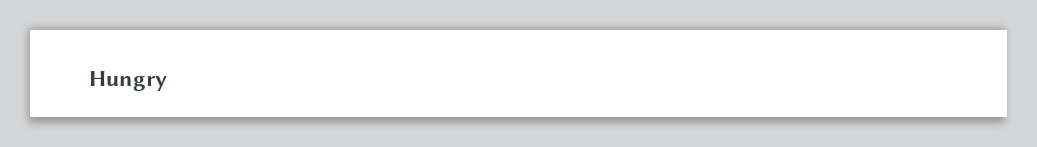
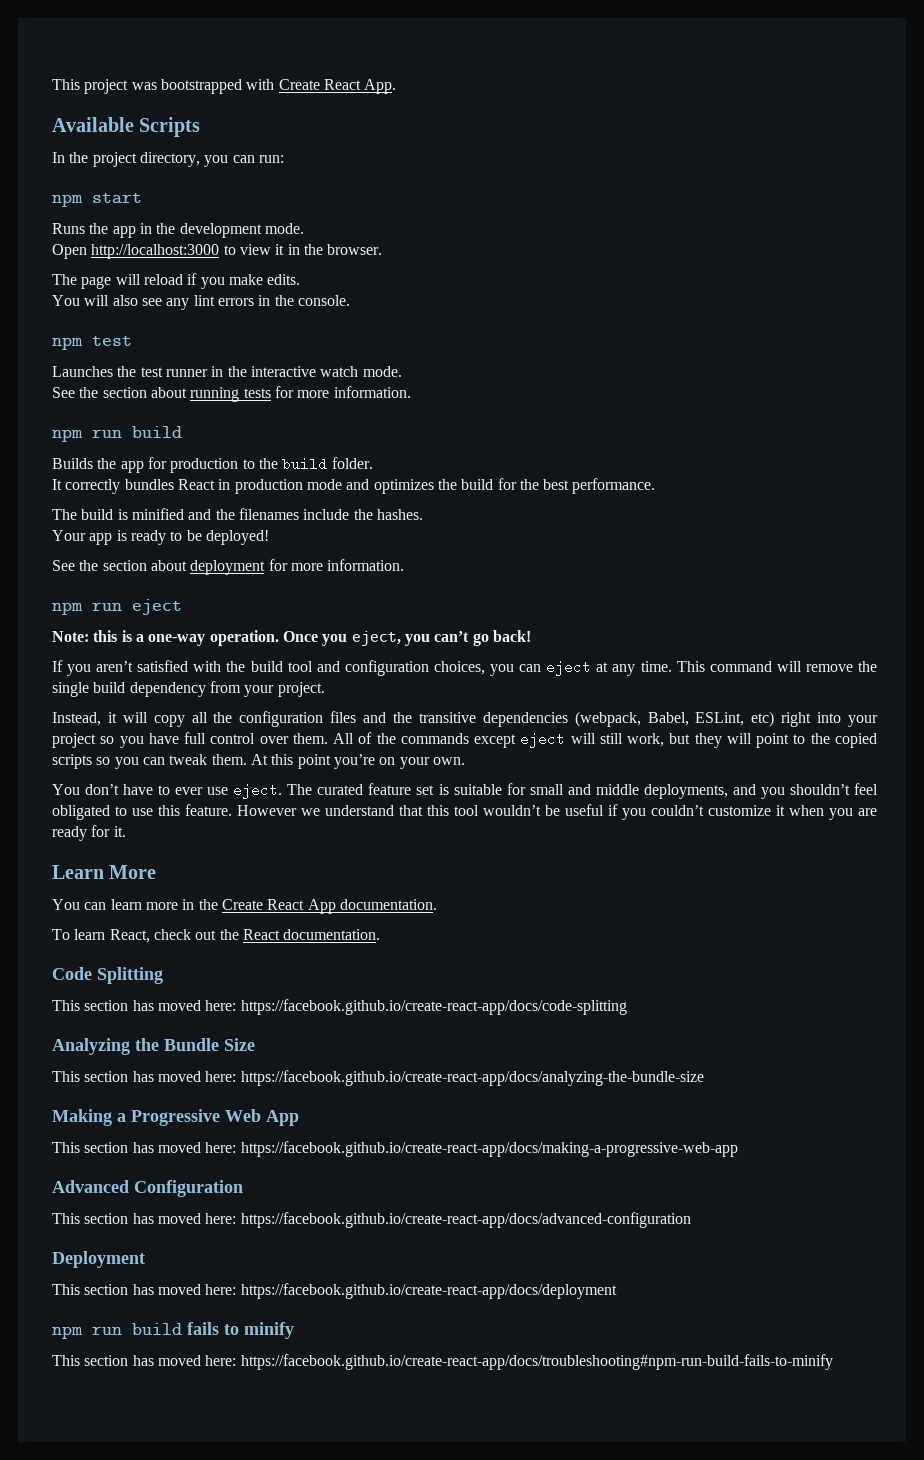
[89,71,167,91] Hungry -> [52,79,397,94] [52,117,201,137] [52,152,284,167] [52,193,142,207] [52,223,304,238] [52,244,383,259] [52,273,301,289] [52,295,350,310] [52,336,132,350] [52,366,402,377] [52,386,411,402] [52,426,182,442] [52,457,373,473] [52,478,656,494] [52,508,423,520] [52,530,269,545] [52,559,405,575] [52,599,182,615] [52,630,531,646] [52,660,877,676] [52,681,325,697] [52,711,879,727] [52,732,877,748] [52,754,465,769] [52,783,878,799] [52,804,877,820] [52,825,126,841] [52,865,157,879] [52,899,437,914] [52,929,381,943] [52,967,163,984] [52,999,627,1015] [52,1038,255,1055] [52,1070,704,1086] [52,1109,299,1126] [52,1141,738,1157] [52,1180,243,1197] [52,1212,691,1228] [52,1251,145,1268] [52,1283,617,1299] [52,1322,294,1339] [52,1354,833,1370] This project was bootstrapped with Create React App. // Available Scripts // In the project directory, you can run: // npm start // Runs the app in the development mode. // Open http://localhost:3000 to view it in the browser. // The page will reload if you make edits. // You will also see any lint errors in the console. // npm test // Launches the test runner in the interactive watch mode. // See the section about running tests for more information. // npm run build // Builds the app for production to the build folder. // It correctly bundles React in production mode and optimizes the build for the best performance. // The build is minified and the filenames include the hashes. // Your app is ready to be deployed! // See the section about deployment for more information. // npm run eject // Note: this is a one-way operation. Once you eject, you can’t go back! // If you aren’t satisfied with the build tool and configuration choices, you can eject at any time. This command will remove the single build dependency from your project. // Instead, it will copy all the configuration files and the transitive dependencies (webpack, Babel, ESLint, etc) right into your project so you have full control over them. All of the commands except eject will still work, but they will point to the copied scripts so you can tweak them. At this point you’re on your own. // You don’t have to ever use eject. The curated feature set is suitable for small and middle deployments, and you shouldn’t feel obligated to use this feature. However we understand that this tool wouldn’t be useful if you couldn’t customize it when you are ready for it. // Learn More // You can learn more in the Create React App documentation. // To learn React, check out the React documentation. // Code Splitting // This section has moved here: https://facebook.github.io/create-react-app/docs/code-splitting // Analyzing the Bundle Size // This section has moved here: https://facebook.github.io/create-react-app/docs/analyzing-the-bundle-size // Making a Progressive Web App // This section has moved here: https://facebook.github.io/create-react-app/docs/making-a-progressive-web-app // Advanced Configuration // This section has moved here: https://facebook.github.io/create-react-app/docs/advanced-configuration // Deployment // This section has moved here: https://facebook.github.io/create-react-app/docs/deployment // npm run build fails to minify // This section has moved here: https://facebook.github.io/create-react-app/docs/troubleshooting#npm-run-build-fails-to-minify

